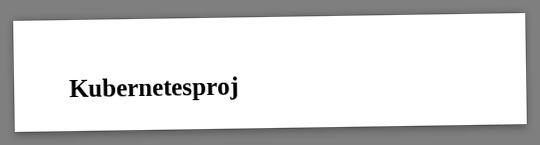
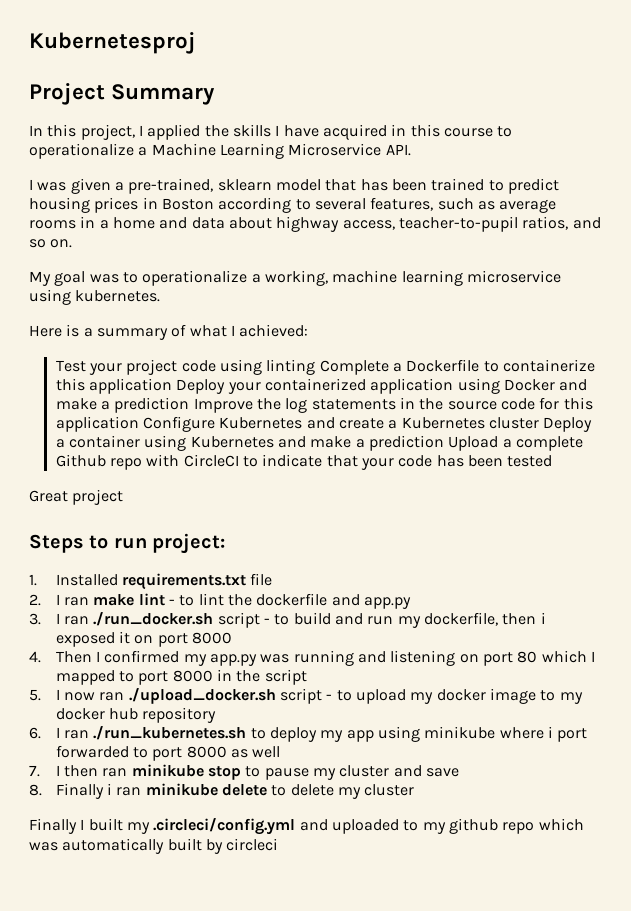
(239, 89) none -> [29,83,216,105] [29,124,513,140] [29,143,411,159] [29,178,559,194] [29,197,557,213] [29,216,601,232] [29,239,73,248] [29,270,561,286] [29,289,161,305] [29,324,309,340] [55,359,595,375] [55,378,588,394] [55,397,593,413] [55,416,593,432] [55,435,583,451] [55,454,553,470] [29,489,124,505] [29,533,226,554] [29,573,273,590] [29,593,411,609] [29,612,546,628] [55,631,232,647] [29,650,595,666] [55,669,307,685] [29,688,583,704] [55,707,217,723] [29,726,588,742] [55,745,281,761] [29,764,459,780] [29,783,415,799] [29,818,584,835] [29,838,279,854] // Project Summary // In this project, I applied the skills I have acquired in this course to operationalize a Machine Learning Microservice API. // I was given a pre-trained, sklearn model that has been trained to predict housing prices in Boston according to several features, such as average rooms in a home and data about highway access, teacher-to-pupil ratios, and so on. // My goal was to operationalize a working, machine learning microservice using kubernetes. // Here is a summary of what I achieved: // Test your project code using linting Complete a Dockerfile to containerize this application Deploy your containerized application using Docker and make a prediction Improve the log statements in the source code for this application Configure Kubernetes and create a Kubernetes cluster Deploy a container using Kubernetes and make a prediction Upload a complete Github repo with CircleCI to indicate that your code has been tested // Great project // Steps to run project: // 1. Installed requirements.txt file // 2. I ran make lint - to lint the dockerfile and app.py // 3. I ran ./run_docker.sh script - to build and run my dockerfile, then i exposed it on port 8000 // 4. Then I confirmed my app.py was running and listening on port 80 which I mapped to port 8000 in the script // 5. I now ran ./upload_docker.sh script - to upload my docker image to my docker hub repository // 6. I ran ./run_kubernetes.sh to deploy my app using minikube where i port forwarded to port 8000 as well // 7. I then ran minikube stop to pause my cluster and save // 8. Finally i ran minikube delete to delete my cluster // Finally I built my .circleci/config.yml and uploaded to my github repo which was automatically built by circleci

